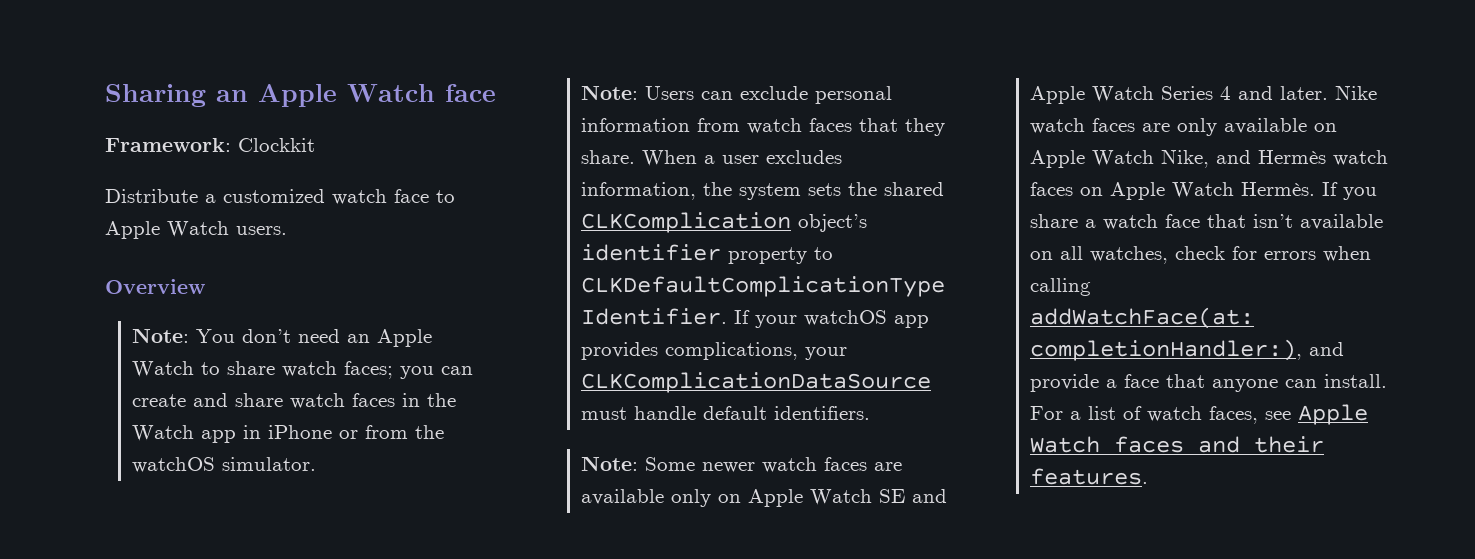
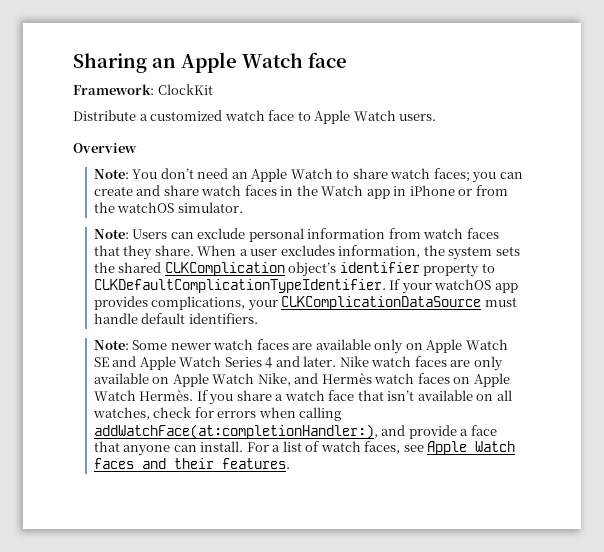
[238,138,315,152] Clockkit -> [157,84,213,95] ClockKit

